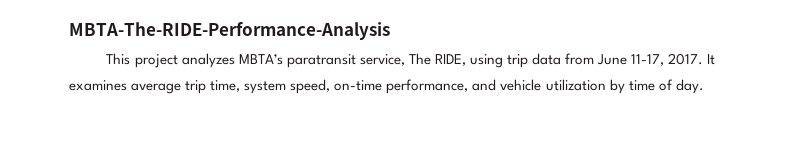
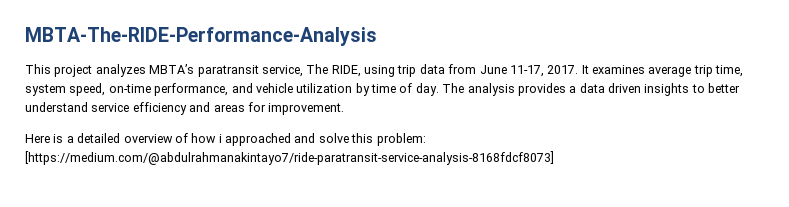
(704, 86) none -> [442,83,741,96] [25,102,345,115] [25,133,426,146] [25,151,554,165] The analysis provides a data driven insights to better understand service efficiency and areas for improvement. // Here is a detailed overview of how i approached and solve this problem: [https://medium.com/@abdulrahmanakintayo7/ride-paratransit-service-analysis-8168fdcf8073]

